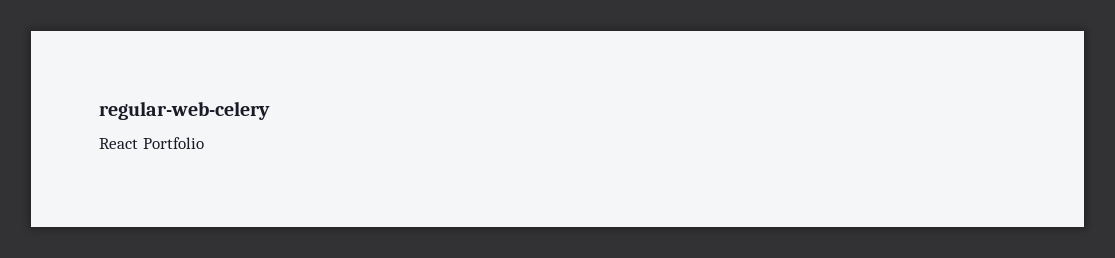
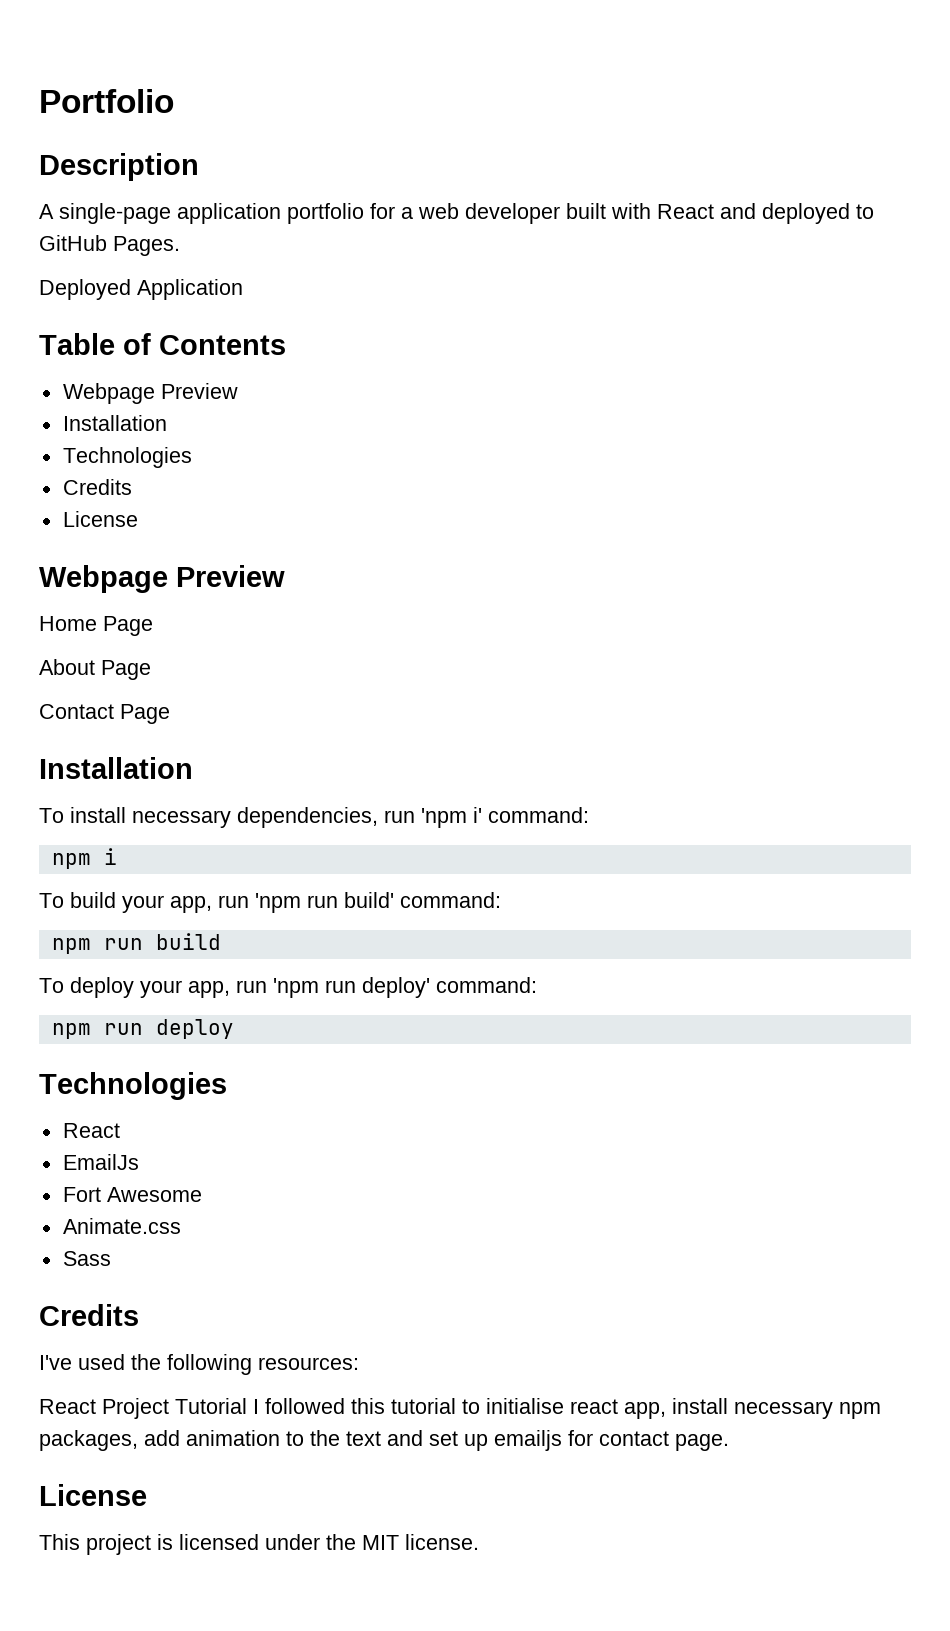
[99,101,270,120] [99,137,204,149] regular-web-celery // React Portfolio -> [39,89,174,113] [39,153,199,181] [39,203,874,224] [39,235,180,256] [39,279,243,300] [39,333,286,355] [62,383,238,404] [62,415,167,431] [62,447,192,468] [62,479,132,495] [62,511,138,527] [39,565,285,593] [39,616,153,636] [39,659,151,680] [39,704,170,724] [39,757,193,779] [39,807,589,828] [51,848,117,869] [39,892,501,913] [51,933,221,954] [39,977,537,998] [51,1019,234,1039] [39,1072,227,1100] [62,1123,120,1138] [62,1154,139,1170] [62,1187,202,1202] [62,1218,181,1234] [62,1251,111,1266] [39,1304,139,1326] [39,1354,359,1375] [39,1398,881,1419] [39,1430,729,1451] [39,1484,147,1506] [39,1534,479,1555] Portfolio // Description // A single-page application portfolio for a web developer built with React and deployed to GitHub Pages. // Deployed Application // Table of Contents // Webpage Preview // Installation // Technologies // Credits // License // Webpage Preview // Home Page // About Page // Contact Page // Installation // To install necessary dependencies, run 'npm i' command: // npm i // To build your app, run 'npm run build' command: // npm run build // To deploy your app, run 'npm run deploy' command: // npm run deploy // Technologies // React // EmailJs // Fort Awesome // Animate.css // Sass // Credits // I've used the following resources: // React Project Tutorial I followed this tutorial to initialise react app, install necessary npm packages, add animation to the text and set up emailjs for contact page. // License // This project is licensed under the MIT license.

